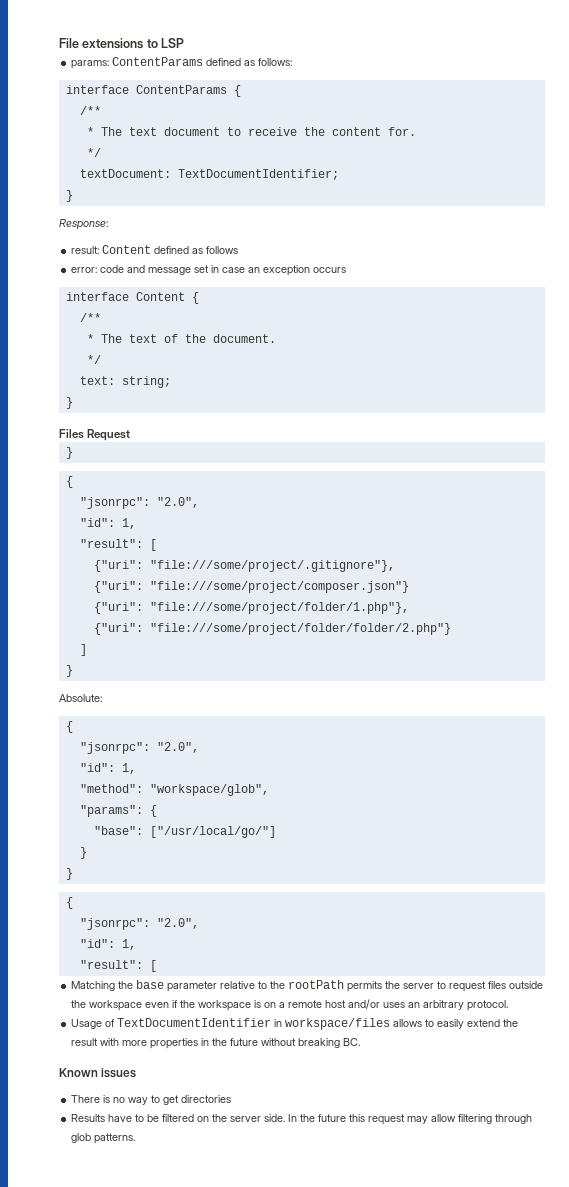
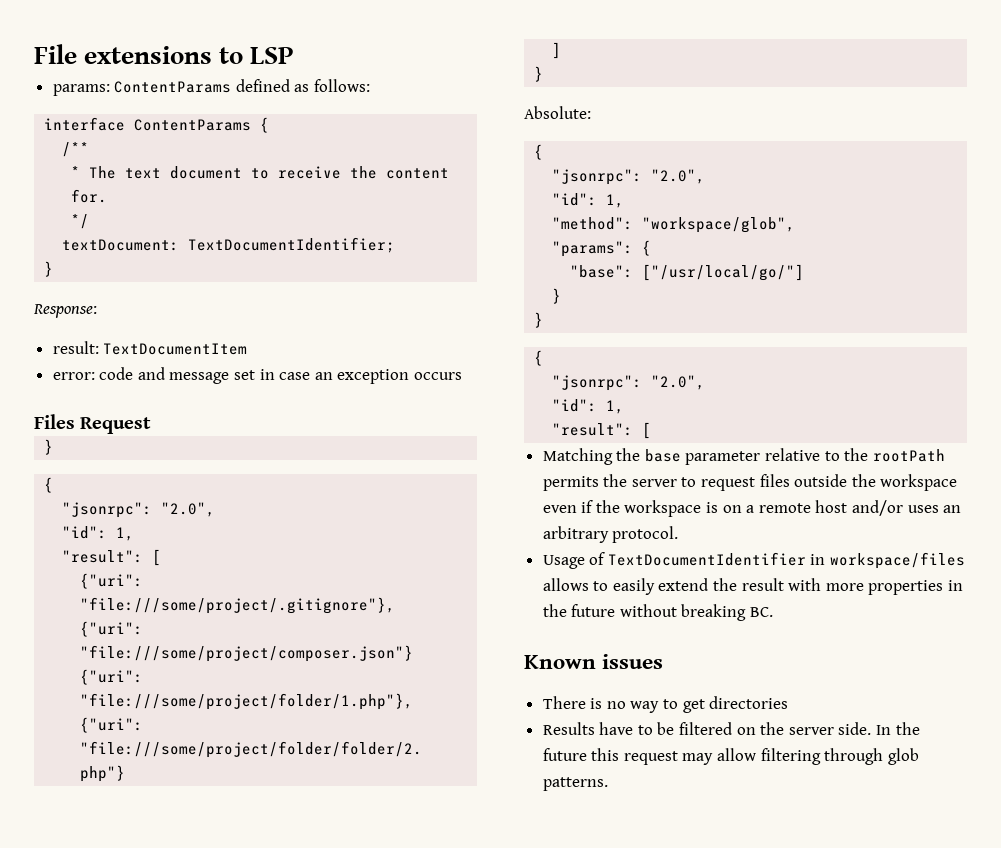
[102,245,239,254] Content defined as follows -> [103,343,248,355] TextDocumentItem
[65,292,199,304] [79,313,101,322] [86,334,276,343] [86,355,101,364] [79,376,171,388] [65,397,73,409] // interface Content { // /** // * The text of the document. // */ // text: string; // } -> (463, 376) none

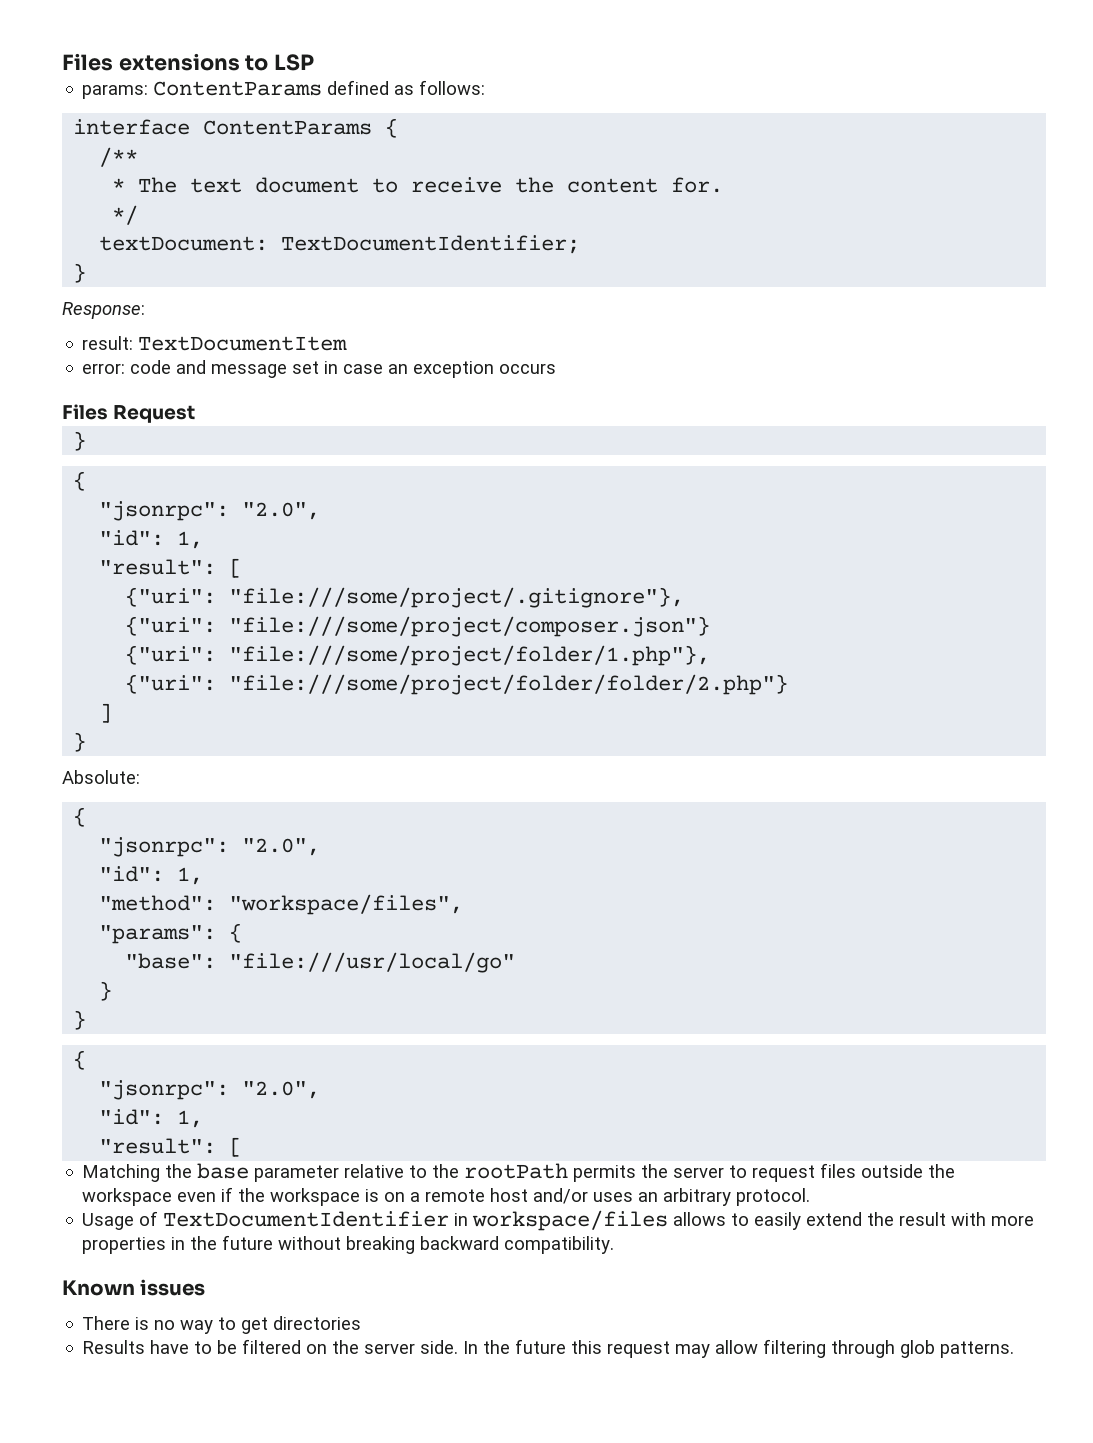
[34,44,77,64] File -> [62,53,113,71] Files
[642,217,796,233] "workspace/glob", -> [229,894,464,915] "workspace/files",
[642,264,805,281] ["/usr/local/go/"] -> [229,952,516,973] "file:///usr/local/go"
[750,607,774,617] BC. -> [420,1236,615,1254] backward compatibility.

